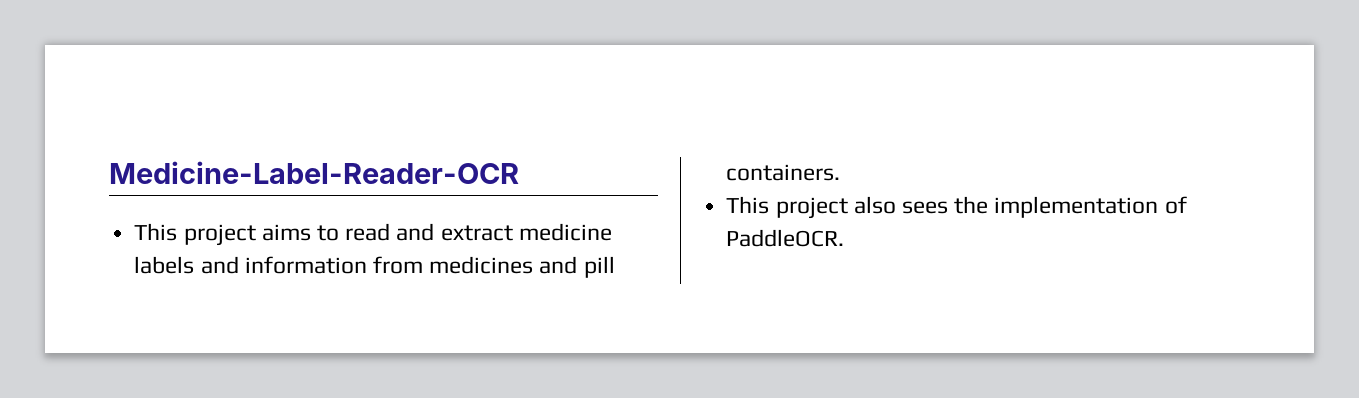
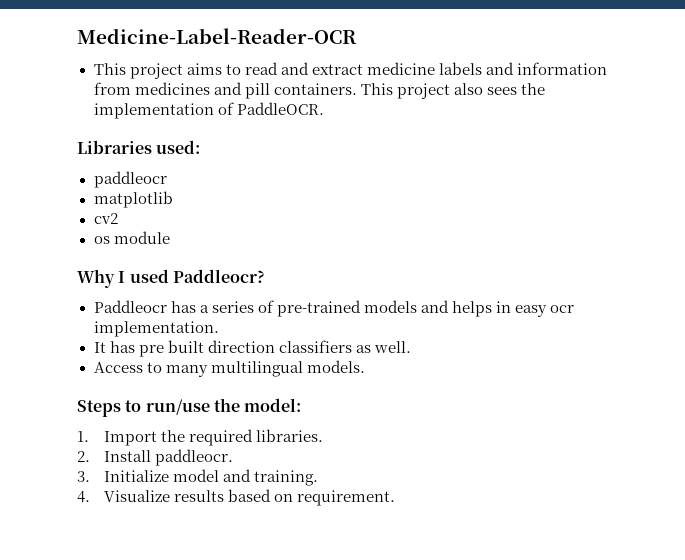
(841, 172) // -> (357, 89) none
(845, 238) none -> [77,140,201,154] [93,171,167,188] [93,191,173,208] [93,213,118,224] [93,231,170,244] [77,269,265,288] [93,300,575,317] [93,321,219,337] [93,340,411,357] [93,360,365,377] [77,398,302,417] [77,429,324,446] [77,449,234,466] [77,469,319,486] [77,489,396,506] // Libraries used: // paddleocr // matplotlib // cv2 // os module // Why I used Paddleocr? // Paddleocr has a series of pre-trained models and helps in easy ocr implementation. // It has pre built direction classifiers as well. // Access to many multilingual models. // Steps to run/use the model: // 1. Import the required libraries. // 2. Install paddleocr. // 3. Initialize model and training. // 4. Visualize results based on requirement.

